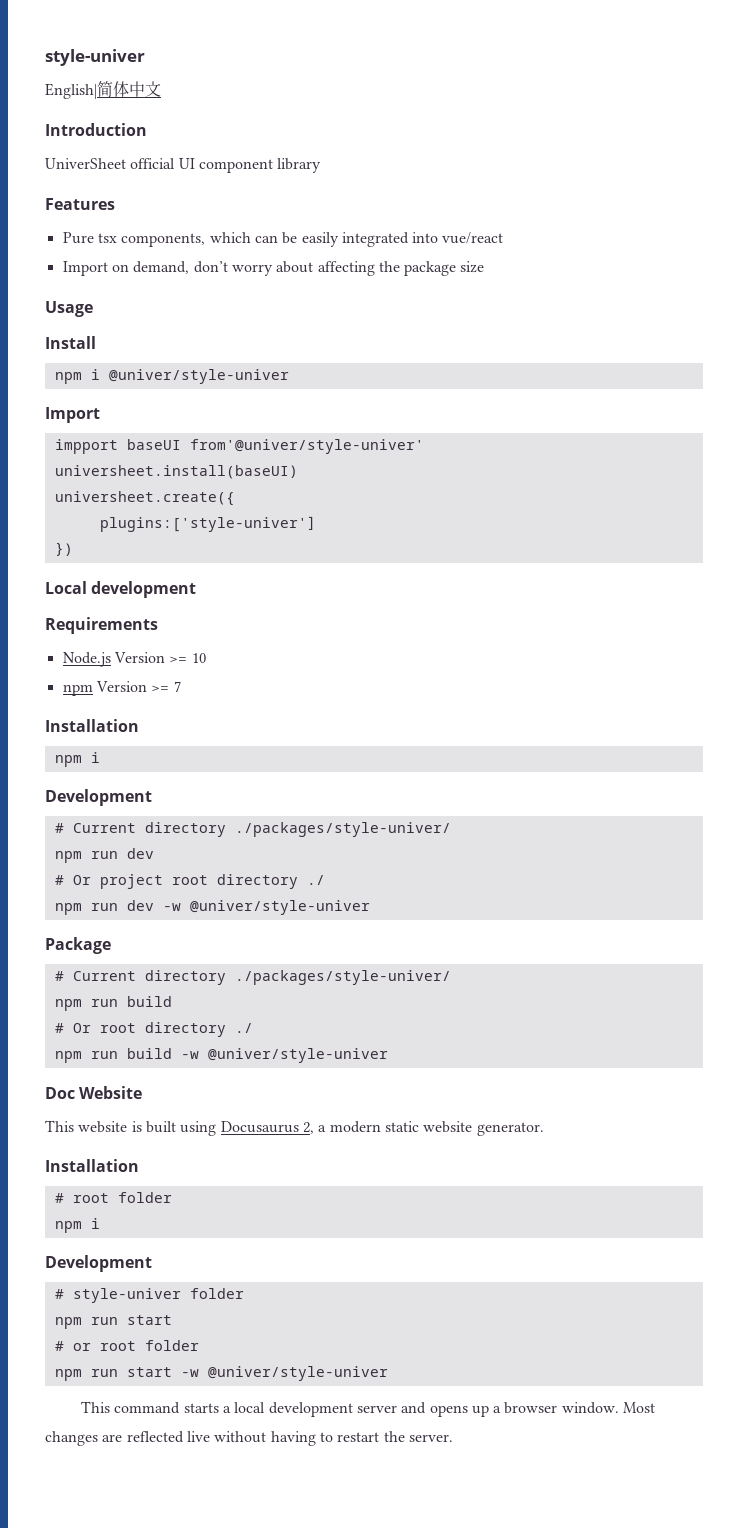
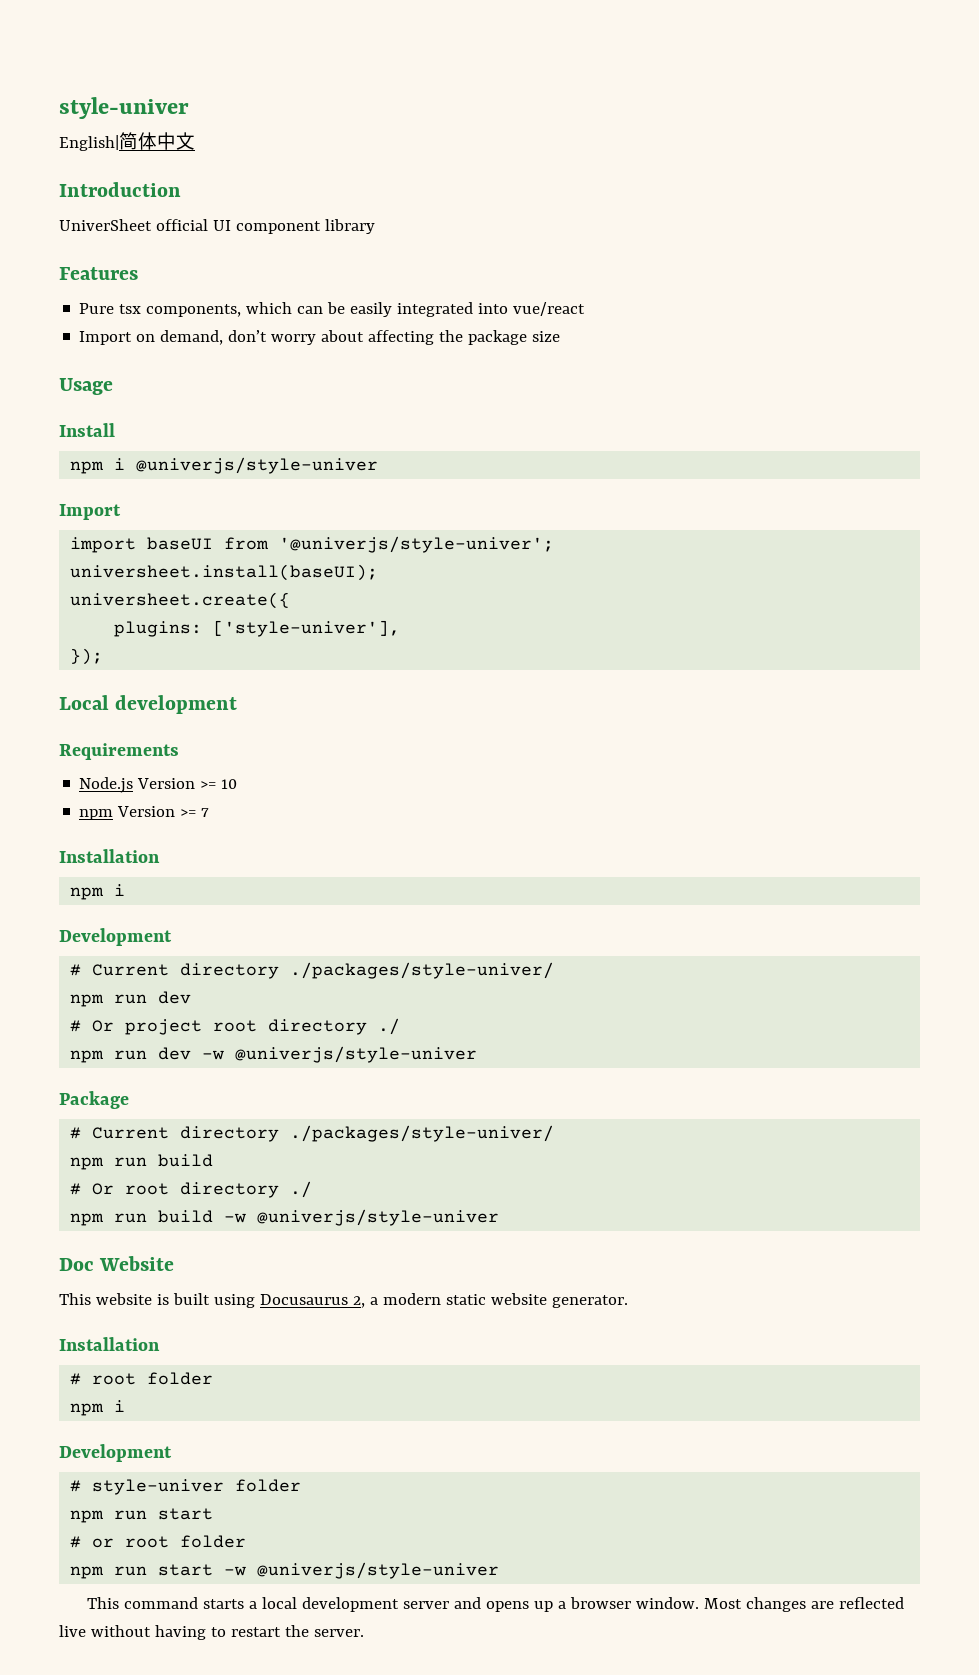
[108,369,289,384] @univer/style-univer -> [136,457,379,474] @univerjs/style-univer
[54,439,424,454] [54,465,298,479] [54,491,235,506] [99,516,316,532] [54,542,73,556] impport baseUI from'@univer/style-univer' // universheet.install(baseUI) // universheet.create({ // plugins:['style-univer'] // }) -> [70,536,555,553] [70,564,379,581] [70,592,291,609] [114,620,401,637] [70,648,104,665] import baseUI from '@univerjs/style-univer'; // universheet.install(baseUI); // universheet.create({ // plugins: ['style-univer'], // });
[189,900,370,915] @univer/style-univer -> [235,1046,478,1063] @univerjs/style-univer
[207,1048,388,1063] @univer/style-univer -> [257,1209,500,1226] @univerjs/style-univer
[207,1366,388,1381] @univer/style-univer -> [257,1562,500,1579] @univerjs/style-univer

